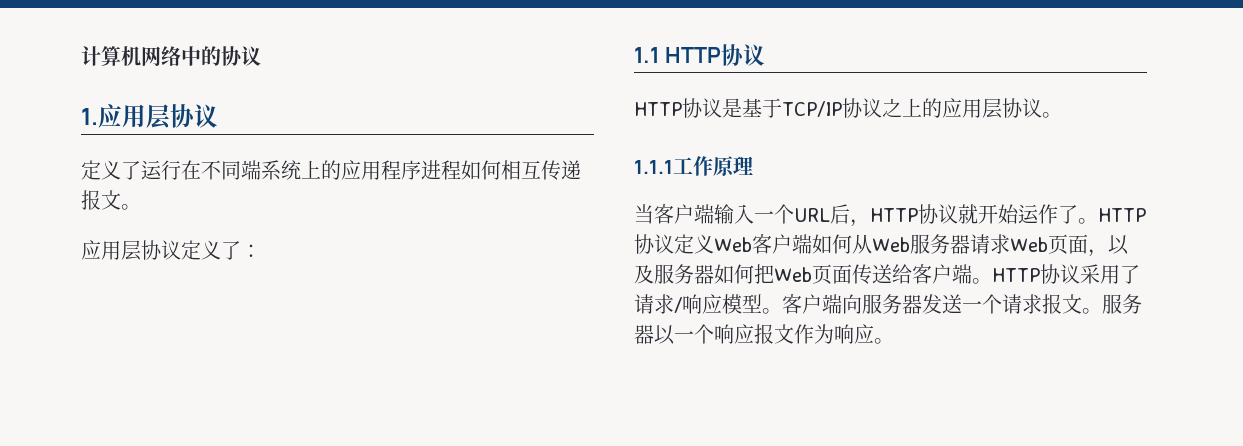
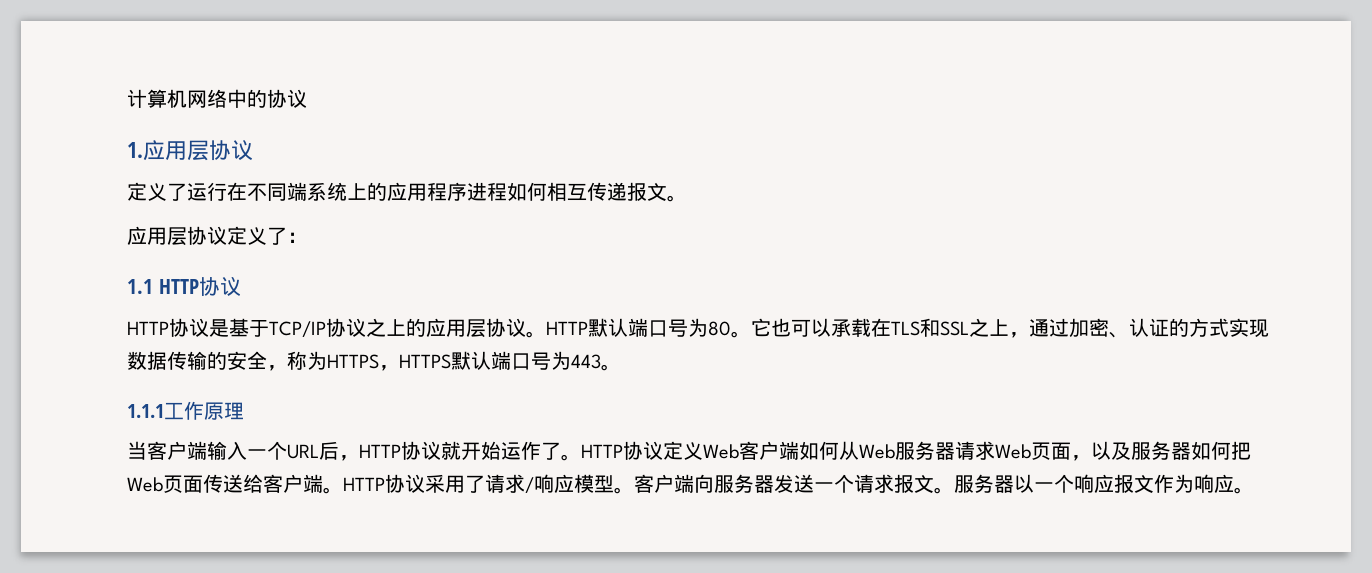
(1062, 115) none -> [546,318,1269,338] [127,351,621,371] HTTP默认端口号为80。它也可以承载在TLS和SSL之上，通过加密、认证的方式实现数据传输的安全，称为HTTPS，HTTPS默认端口号为443。

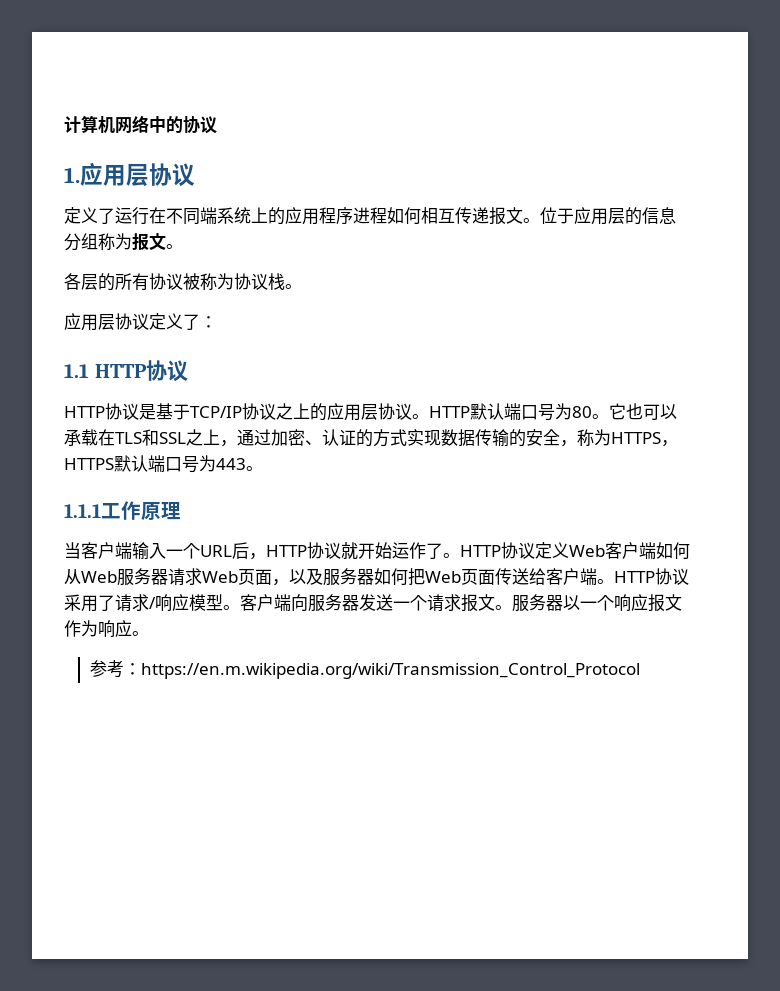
(687, 198) none -> [540,207,676,225] [64,233,183,251] [64,273,302,291] 位于应用层的信息分组称为报文。 // 各层的所有协议被称为协议栈。
(1254, 490) none -> [89,660,640,679] // 参考：https://en.m.wikipedia.org/wiki/Transmission_Control_Protocol

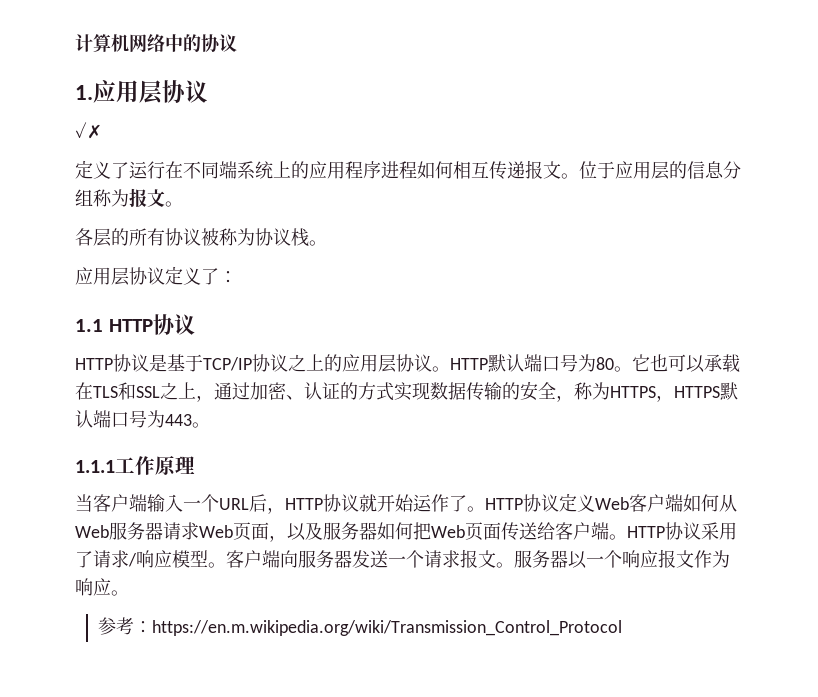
(195, 175) none -> [75,122,102,139] // ✓✗

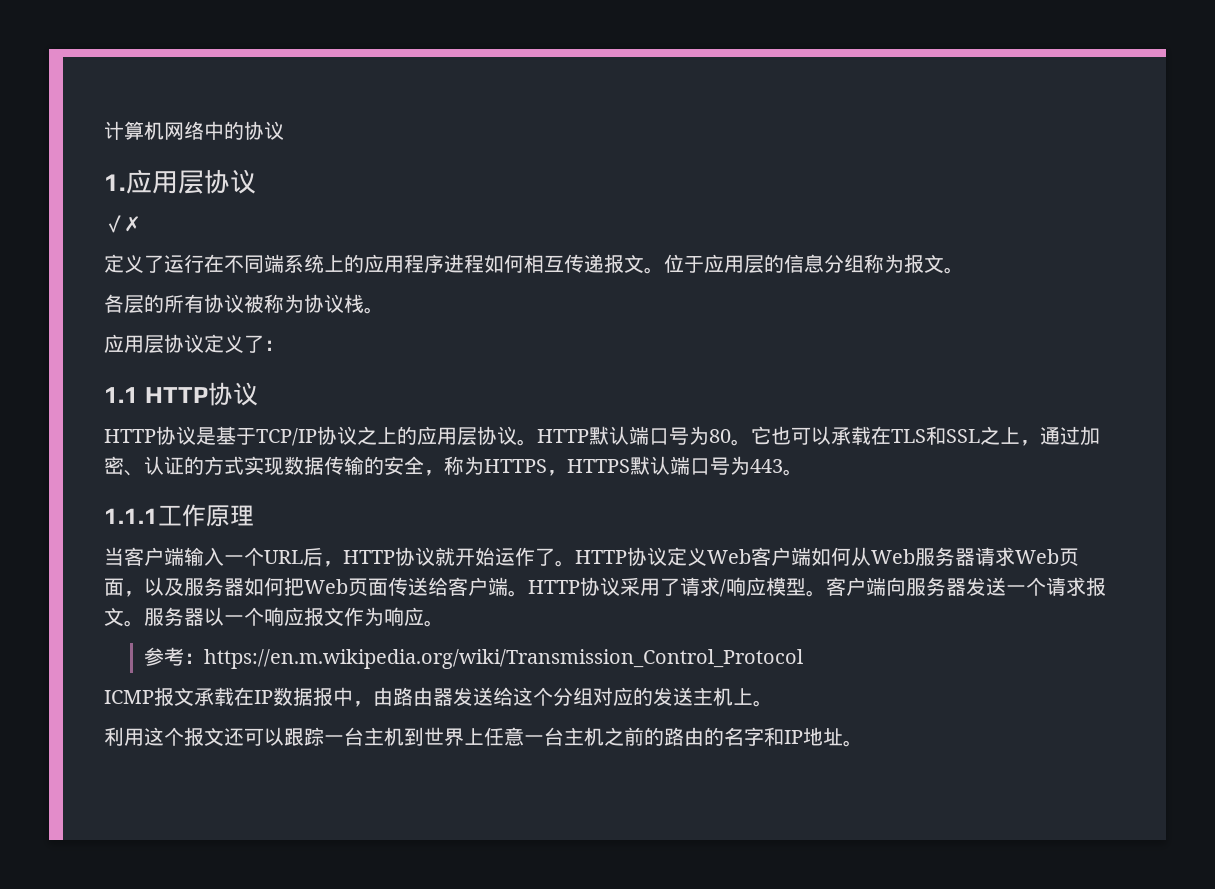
(623, 628) none -> [104,687,773,707] [104,727,863,747] // ICMP报文承载在IP数据报中，由路由器发送给这个分组对应的发送主机上。 // 利用这个报文还可以跟踪一台主机到世界上任意一台主机之前的路由的名字和IP地址。

